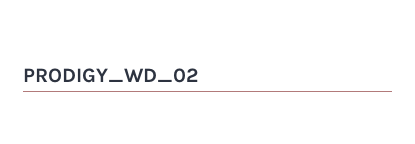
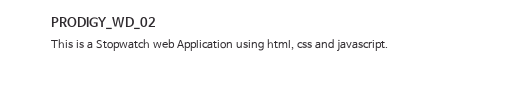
(198, 75) none -> [51,39,388,52] // This is a Stopwatch web Application using html, css and javascript.

